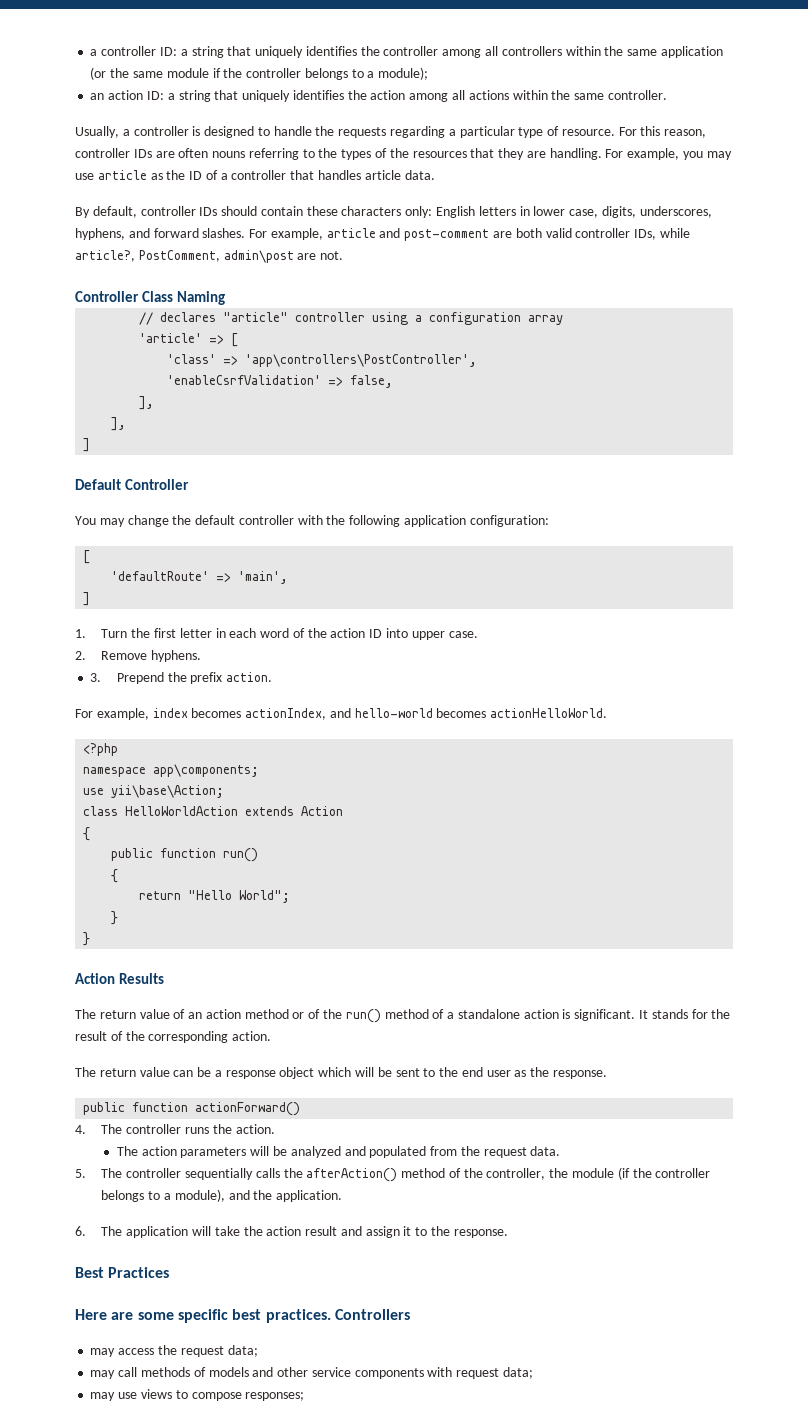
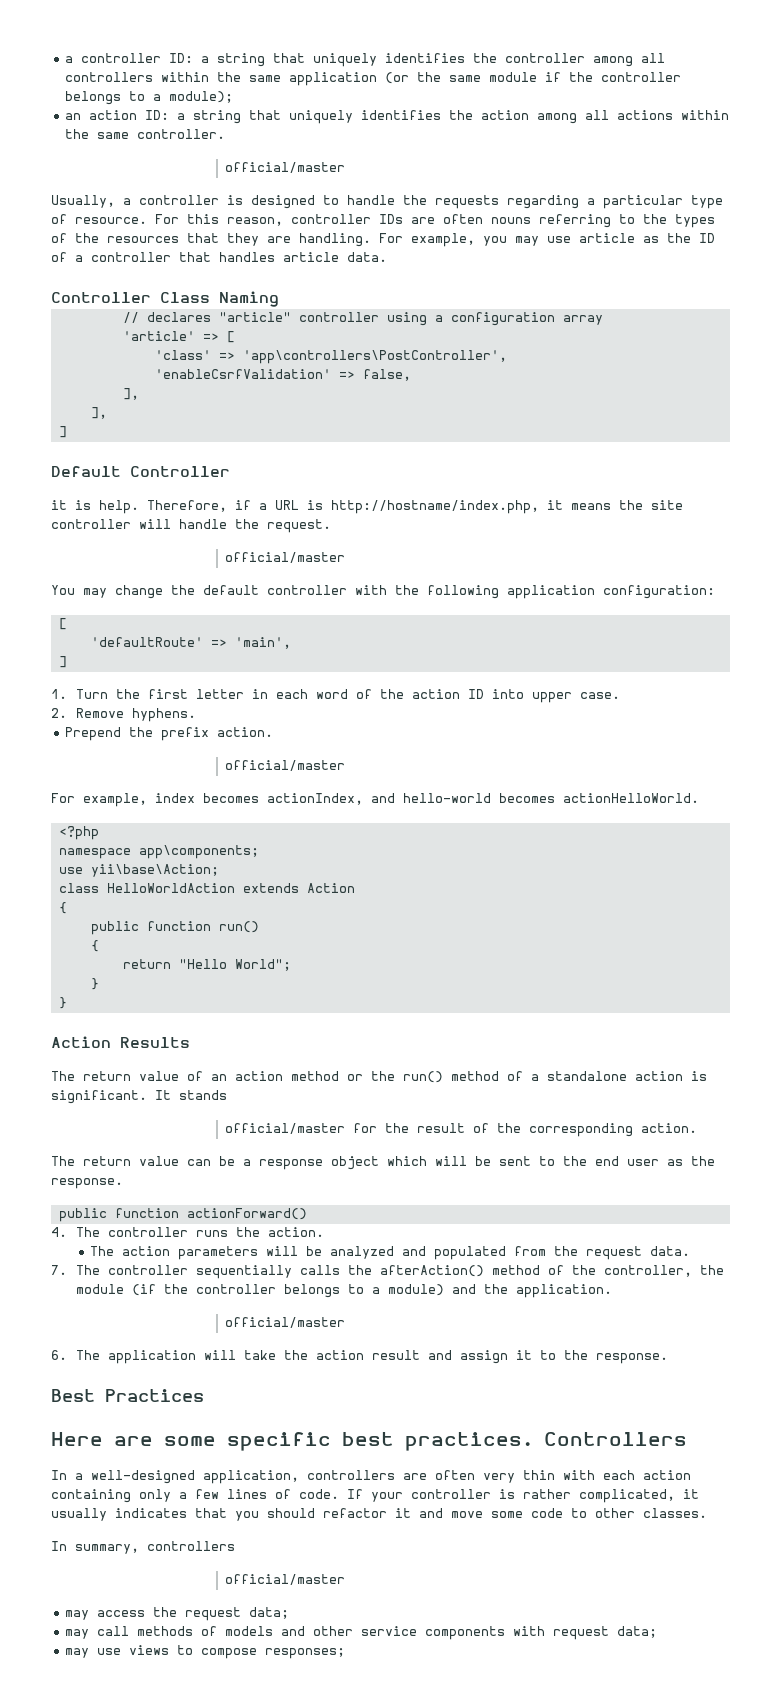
(667, 95) none -> [225,162,346,173] // official/master
[75,206,712,218] [75,228,690,241] [75,250,344,263] // By default, controller IDs should contain these characters only: English letters in lower case, digits, underscores, hyphens, and forward slashes. For example, article and post-comment are both valid controller IDs, while article?, PostComment, admin\post are not. -> (387, 257) none
(189, 484) none -> [51,500,683,514] [51,519,331,533] [225,552,346,563] // it is help. Therefore, if a URL is http://hostname/index.php, it means the site controller will handle the request. // official/master
[90,673,102,682] 3. -> (196, 715) none
(273, 677) none -> [225,760,346,771] // official/master
[308,1009,321,1019] of -> (363, 1077) none
(688, 1014) none -> [225,1123,346,1134] // official/master
[75,1169,86,1178] 5. -> [51,1265,67,1275] 7.
[174,1189,225,1202] module), -> [387,1284,444,1296] module)
(343, 1196) none -> [225,1317,346,1328] // official/master
(410, 1314) none -> [51,1470,691,1484] [51,1489,699,1503] [51,1508,707,1521] [51,1541,235,1554] [225,1574,346,1585] // In a well-designed application, controllers are often very thin with each action containing only a few lines of code. If your controller is rather complicated, it usually indicates that you should refactor it and move some code to other classes. // In summary, controllers // official/master

